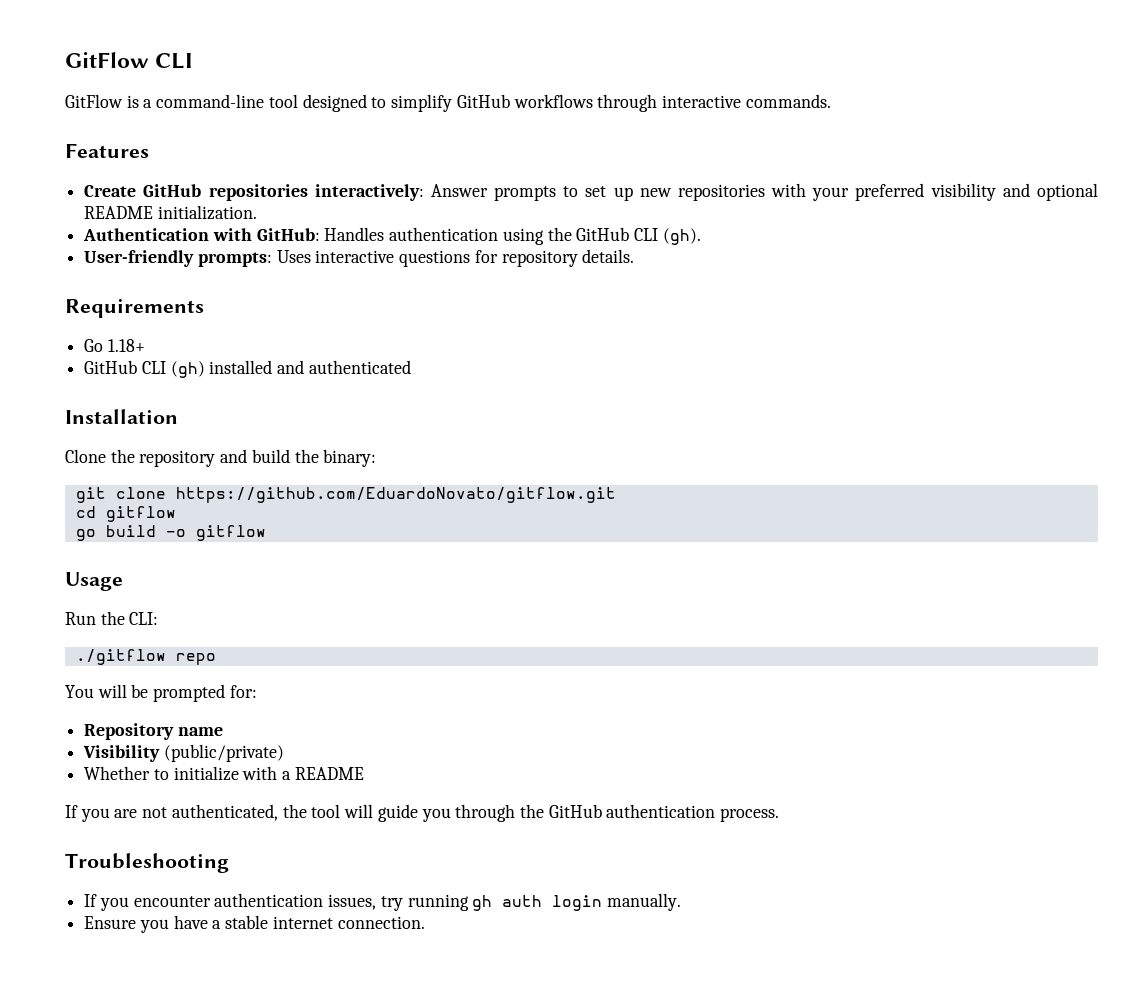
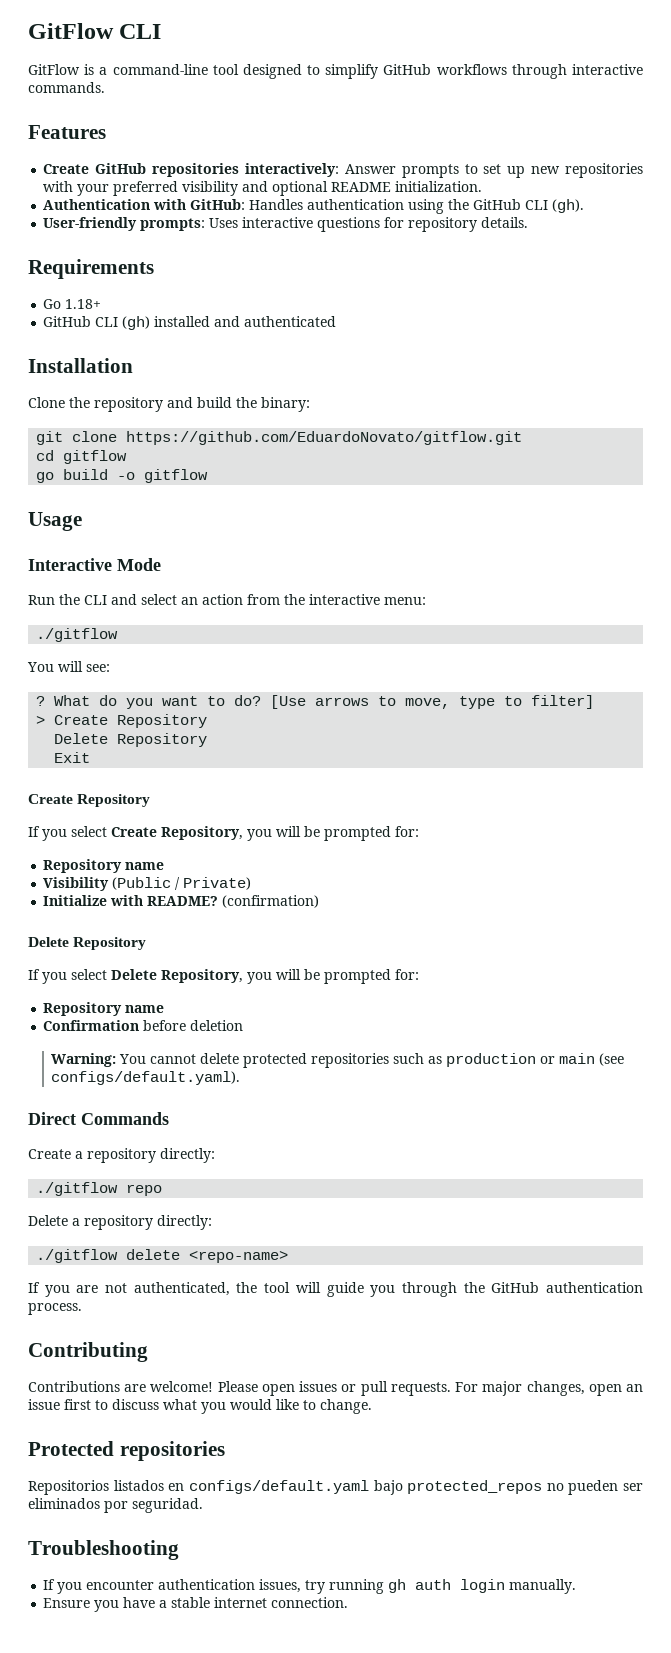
(123, 581) none -> [28,558,161,571] // Interactive Mode
[129,612,159,625] [75,649,216,665] CLI: // ./gitflow repo -> [84,594,426,605] [36,628,119,642] CLI and select an action from the interactive menu: // ./gitflow
(127, 691) none -> [86,664,110,672] [36,695,595,709] [36,714,208,728] [54,733,208,747] [54,752,91,763] [28,794,151,807] [28,826,301,841] see: // ? What do you want to do? [Use arrows to move, type to filter] // > Create Repository // Delete Repository // Exit // Create Repository // If you select Create Repository, you will
[163,744,284,762] [84,766,364,781] (public/private) // Whether to initialize with a README -> [112,877,252,890] [43,895,320,908] [28,937,147,950] [28,969,419,984] [43,1002,165,1016] [43,1020,244,1031] [51,1053,625,1068] [51,1071,241,1085] [28,1112,169,1125] [28,1148,215,1163] [36,1182,163,1196] [28,1215,212,1230] [36,1249,289,1263] (Public / Private) // Initialize with README? (confirmation) // Delete Repository // If you select Delete Repository, you will be prompted for: // Repository name // Confirmation before deletion // Warning: You cannot delete protected repositories such as production or main (see configs/default.yaml). // Direct Commands // Create a repository directly: // ./gitflow repo // Delete a repository directly: // ./gitflow delete <repo-name>
(780, 815) none -> [28,1342,148,1362] [28,1381,643,1396] [28,1399,372,1414] [28,1441,225,1461] [28,1480,643,1495] [28,1498,203,1513] // Contributing // Contributions are welcome! Please open issues or pull requests. For major changes, open an issue first to discuss what you would like to change. // Protected repositories // Repositorios listados en configs/default.yaml bajo protected_repos no pueden ser eliminados por seguridad.

